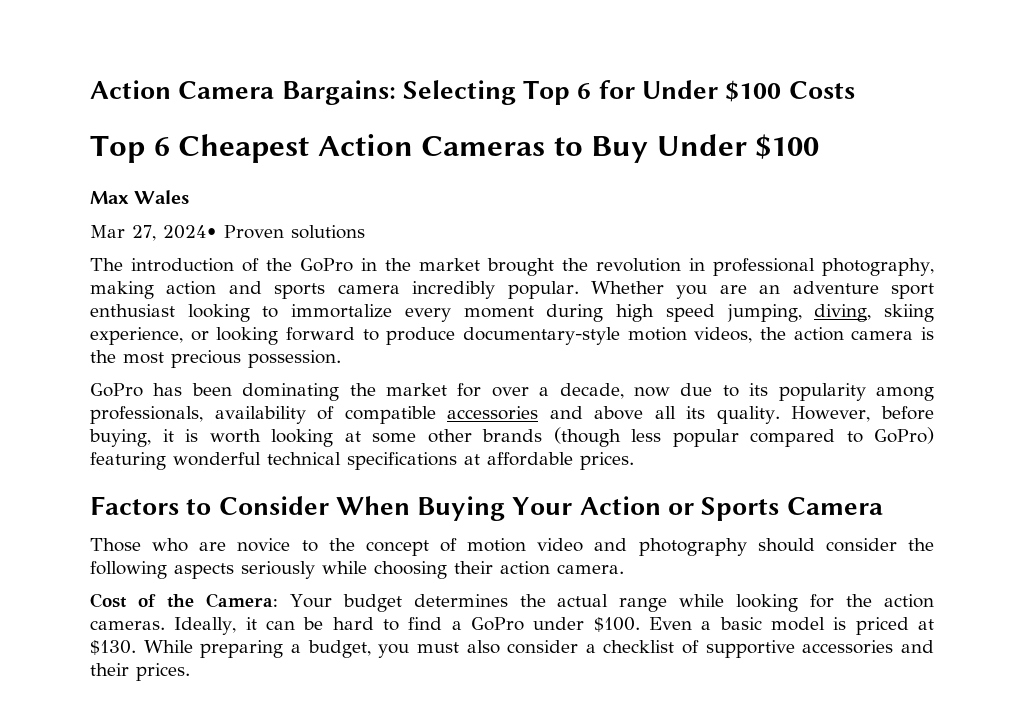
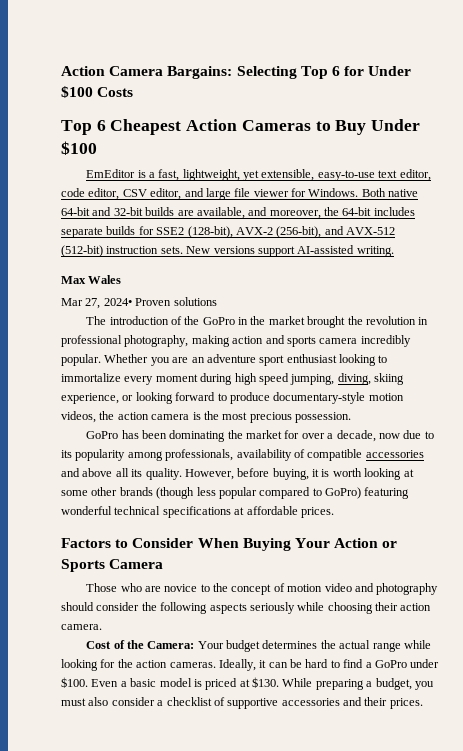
(820, 146) none -> [86,169,431,181] [61,188,419,200] [61,207,415,219] [61,226,395,238] [61,245,394,257] // EmEditor is a fast, lightweight, yet extensible, easy-to-use text editor, code editor, CSV editor, and large file viewer for Windows. Both native 64-bit and 32-bit builds are available, and moreover, the 64-bit includes separate builds for SSE2 (128-bit), AVX-2 (256-bit), and AVX-512 (512-bit) instruction sets. New versions support AI-assisted writing.

